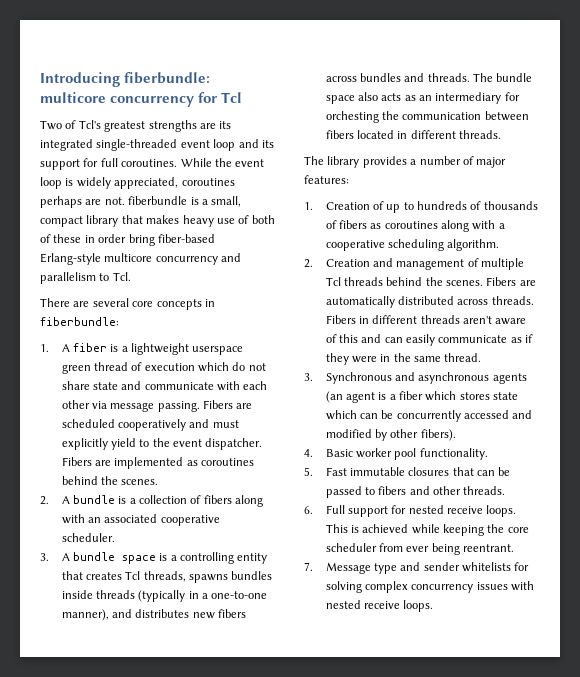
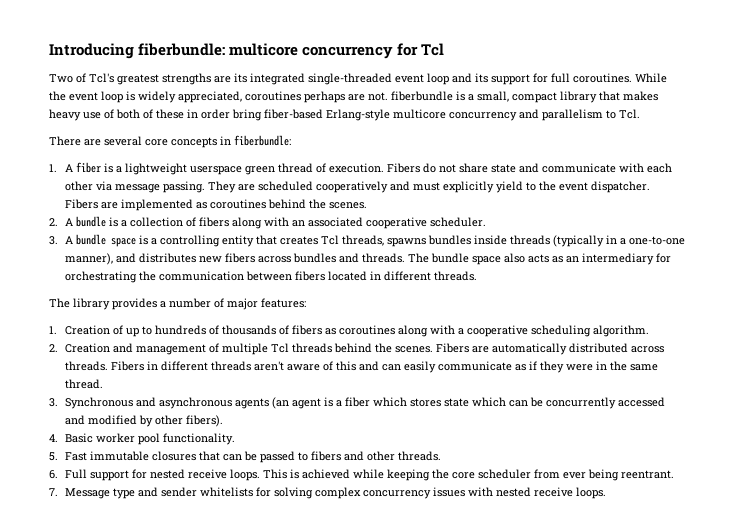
[144,362,230,372] execution which -> [328,163,420,173] execution. Fibers
[203,400,234,409] Fibers -> [207,181,236,193] They
[325,111,379,123] orchesting -> [64,271,137,283] orchestrating

